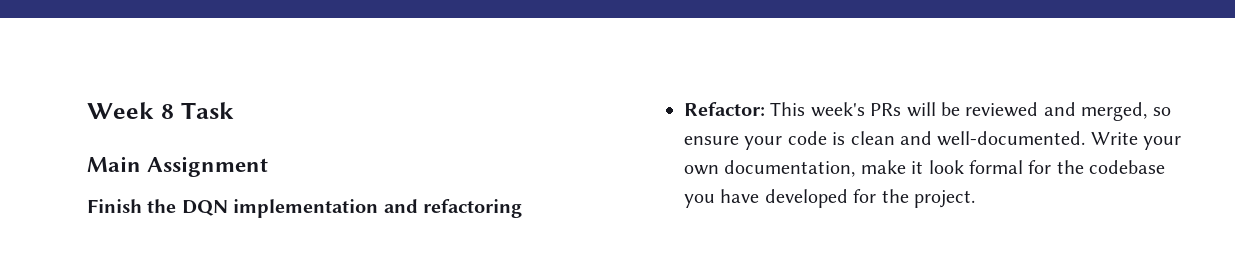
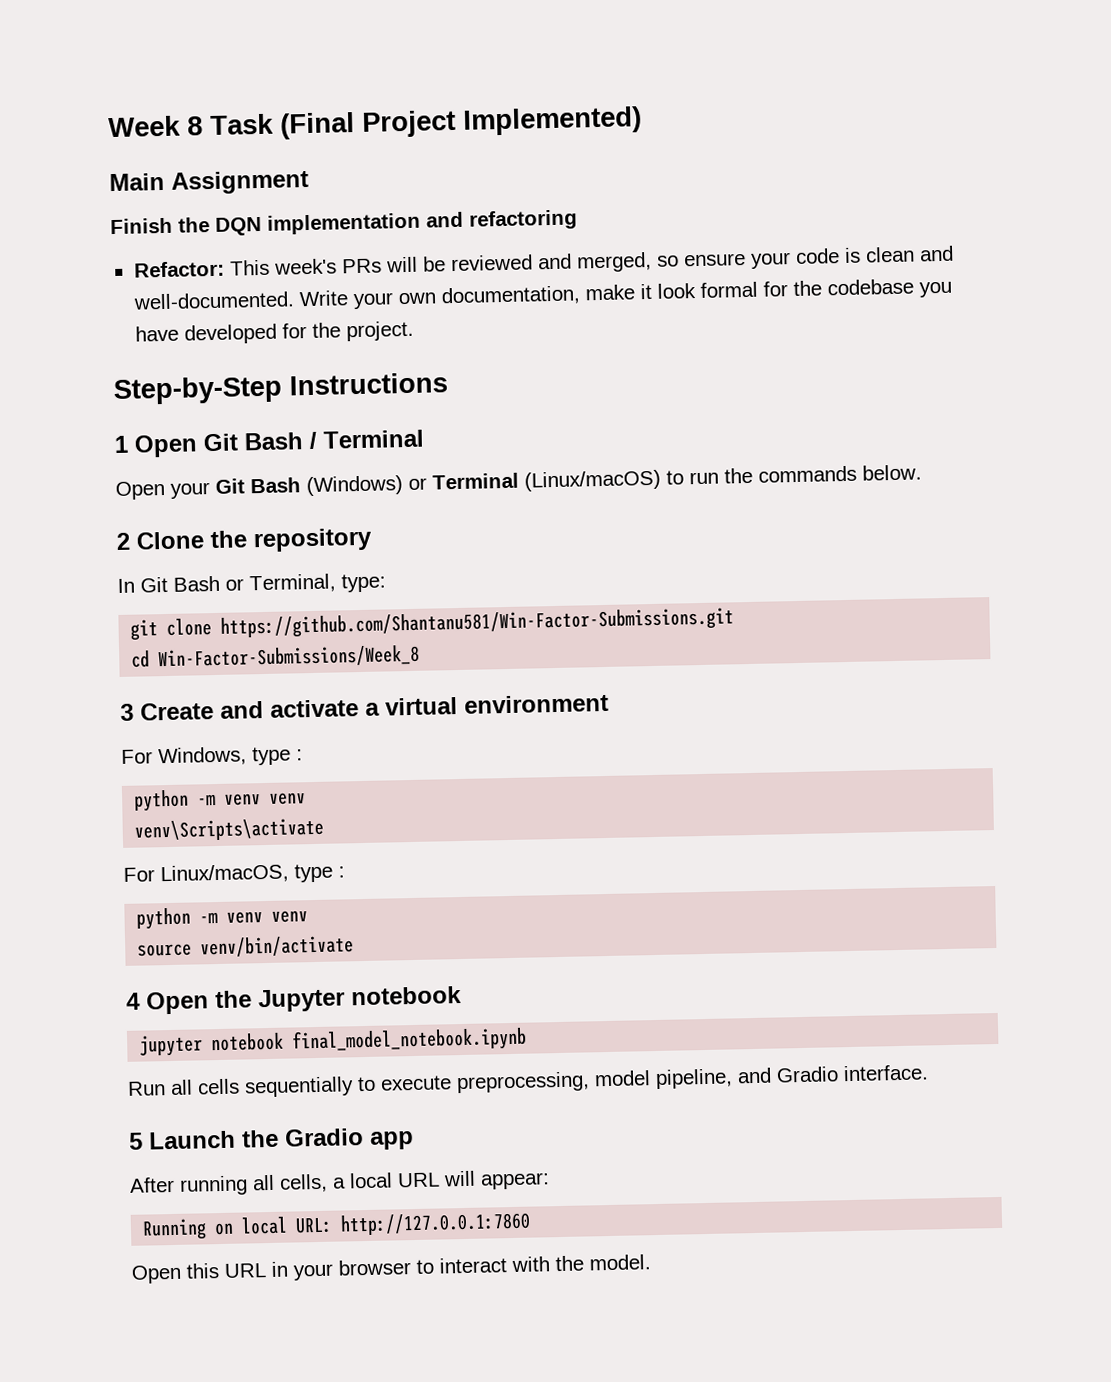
(234, 110) none -> [280,106,642,140] (Final Project Implemented)
(975, 199) none -> [113,372,448,406] [114,429,424,458] [115,464,922,501] [116,527,373,553] [117,573,386,594] [130,607,735,641] [131,644,421,670] [120,693,609,721] [121,746,303,767] [133,789,307,812] [134,817,325,842] [123,863,345,885] [136,907,309,930] [137,935,355,958] [126,986,462,1015] [139,1026,528,1057] [127,1064,929,1098] [129,1128,414,1150] [129,1170,550,1196] [142,1211,532,1241] [131,1254,651,1284] // Step-by-Step Instructions // 1 Open Git Bash / Terminal // Open your Git Bash (Windows) or Terminal (Linux/macOS) to run the commands below. // 2 Clone the repository // In Git Bash or Terminal, type: // git clone https://github.com/Shantanu581/Win-Factor-Submissions.git // cd Win-Factor-Submissions/Week_8 // 3 Create and activate a virtual environment // For Windows, type : // python -m venv venv // venv\Scripts\activate // For Linux/macOS, type : // python -m venv venv // source venv/bin/activate // 4 Open the Jupyter notebook // jupyter notebook final_model_notebook.ipynb // Run all cells sequentially to execute preprocessing, model pipeline, and Gradio interface. // 5 Launch the Gradio app // After running all cells, a local URL will appear: // Running on local URL: http://127.0.0.1:7860 // Open this URL in your browser to interact with the model.

